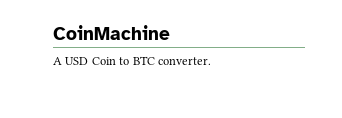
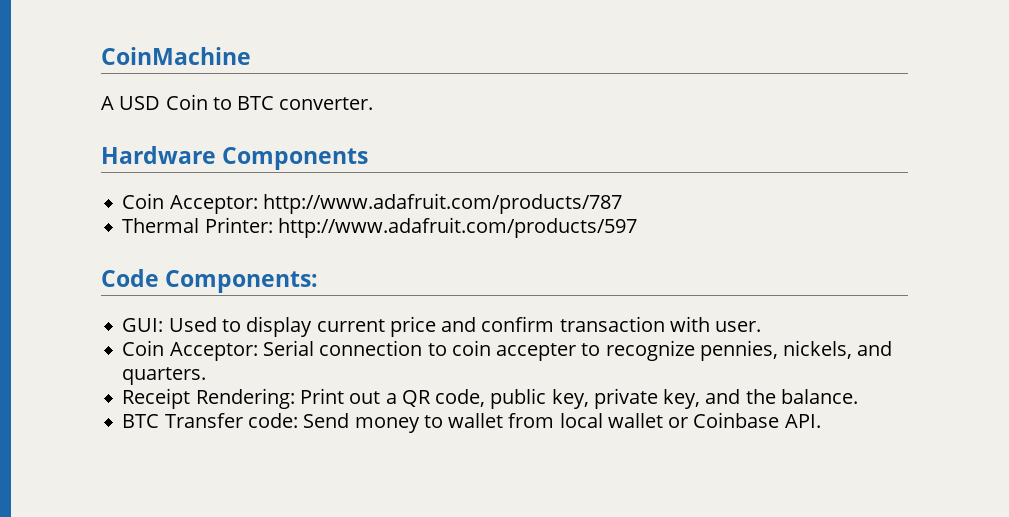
(211, 61) none -> [101,146,369,170] [122,193,622,214] [122,217,637,238] [101,269,319,293] [122,316,762,337] [122,340,893,361] [122,367,207,385] [122,388,858,409] [122,412,821,433] // Hardware Components // Coin Acceptor: http://www.adafruit.com/products/787 // Thermal Printer: http://www.adafruit.com/products/597 // Code Components: // GUI: Used to display current price and confirm transaction with user. // Coin Acceptor: Serial connection to coin accepter to recognize pennies, nickels, and quarters. // Receipt Rendering: Print out a QR code, public key, private key, and the balance. // BTC Transfer code: Send money to wallet from local wallet or Coinbase API.

